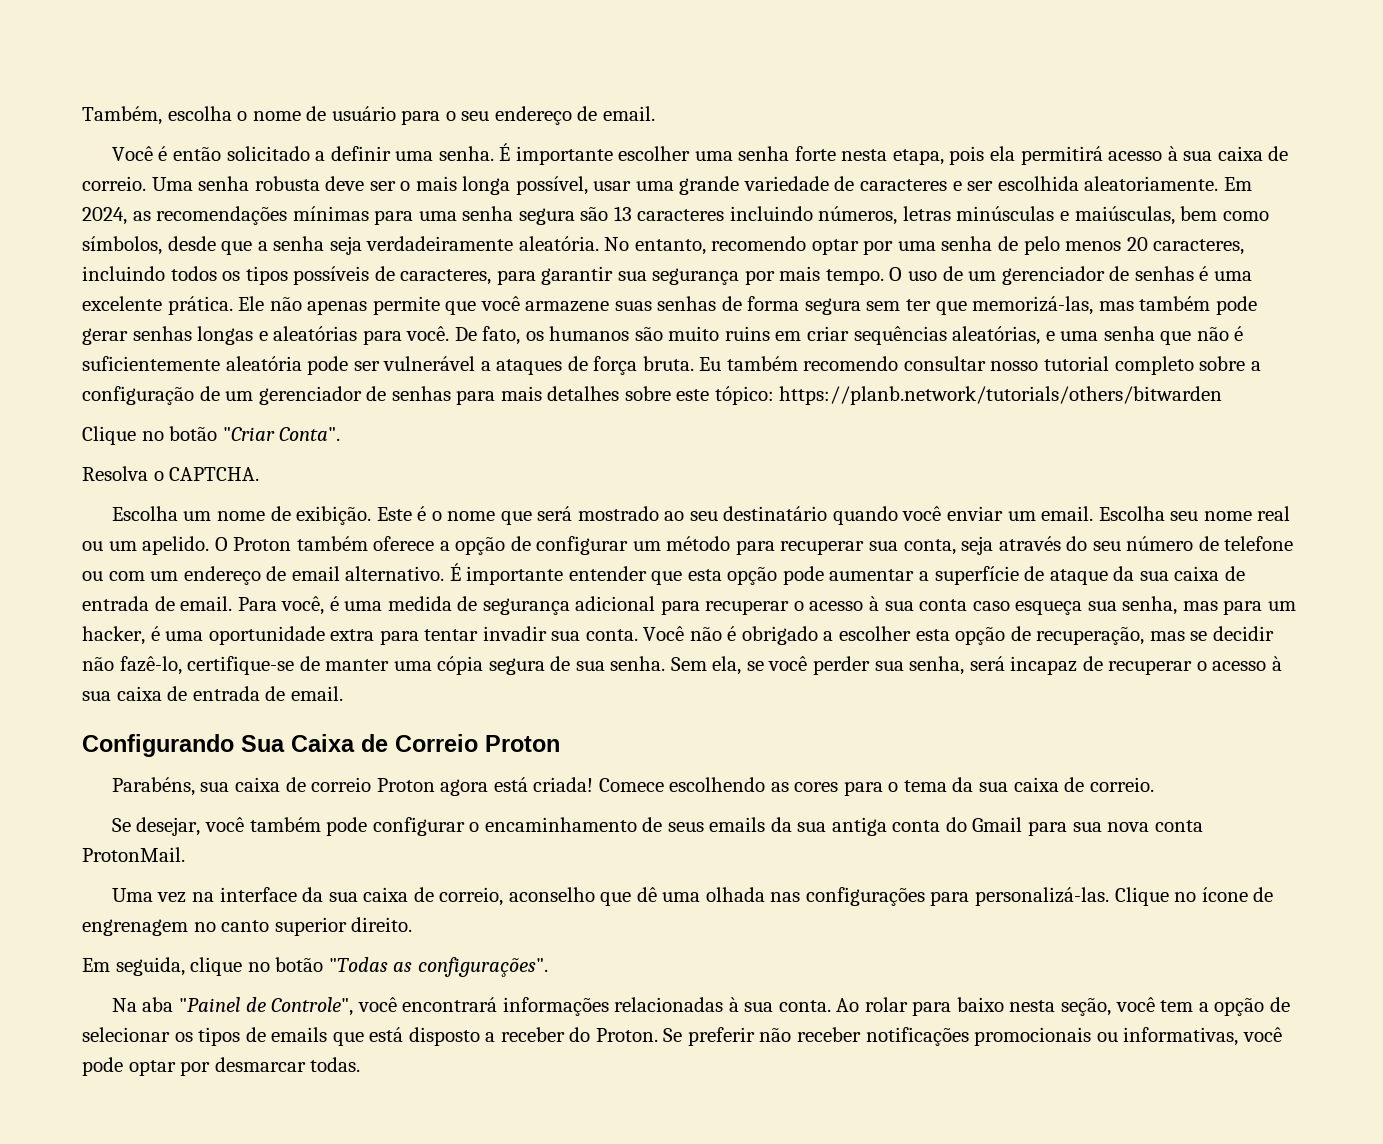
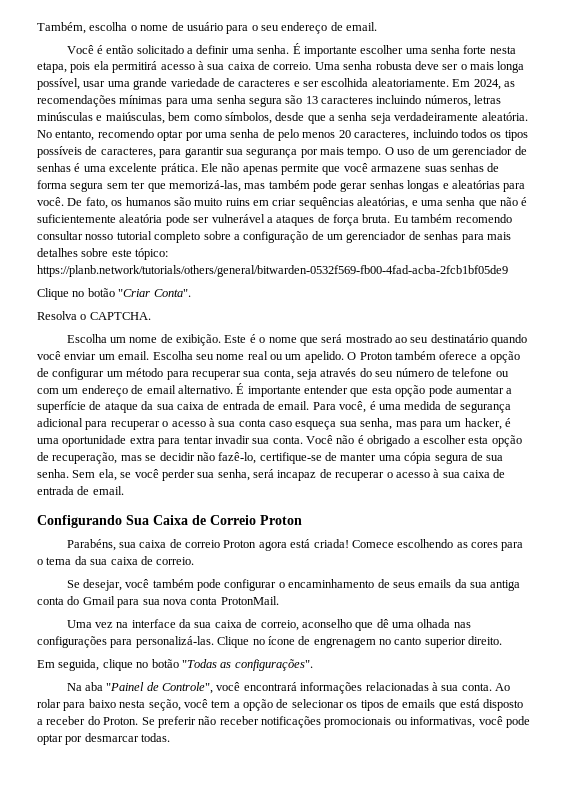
[779,386,1223,405] https://planb.network/tutorials/others/bitwarden -> [37,265,508,277] https://planb.network/tutorials/others/general/bitwarden-0532f569-fb00-4fad-acba-2fcb1bf05de9

